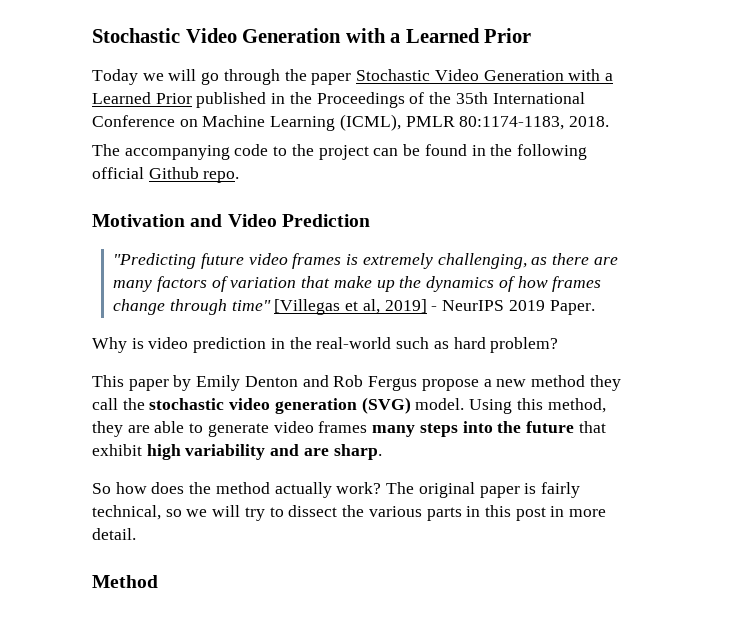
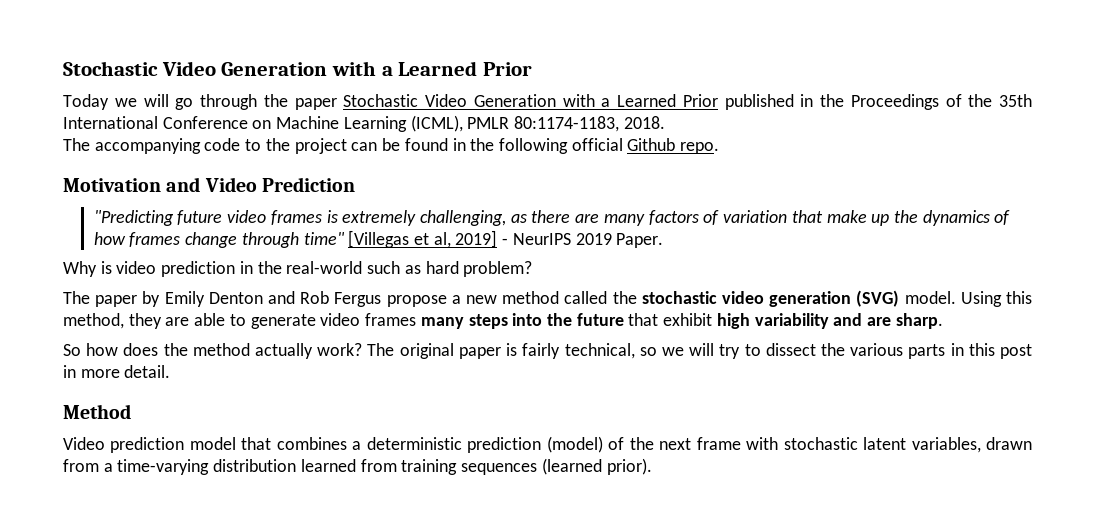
[92,375,124,387] This -> [63,291,90,304] The
[589,375,621,391] [92,398,118,410] they call -> [564,291,608,304] called
(158, 581) none -> [63,436,1033,453] [63,458,652,475] // Video prediction model that combines a deterministic prediction (model) of the next frame with stochastic latent variables, drawn from a time-varying distribution learned from training sequences (learned prior).

